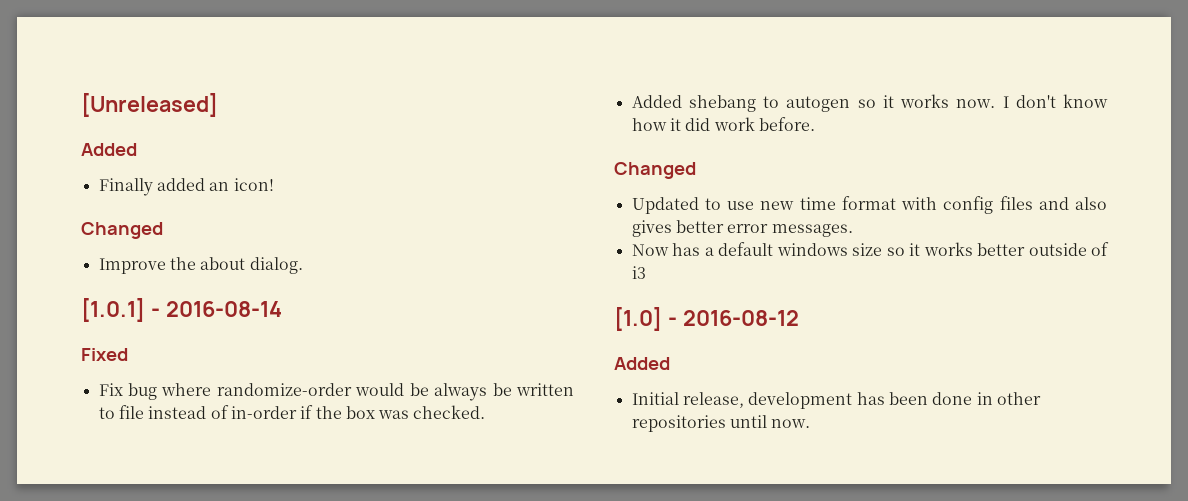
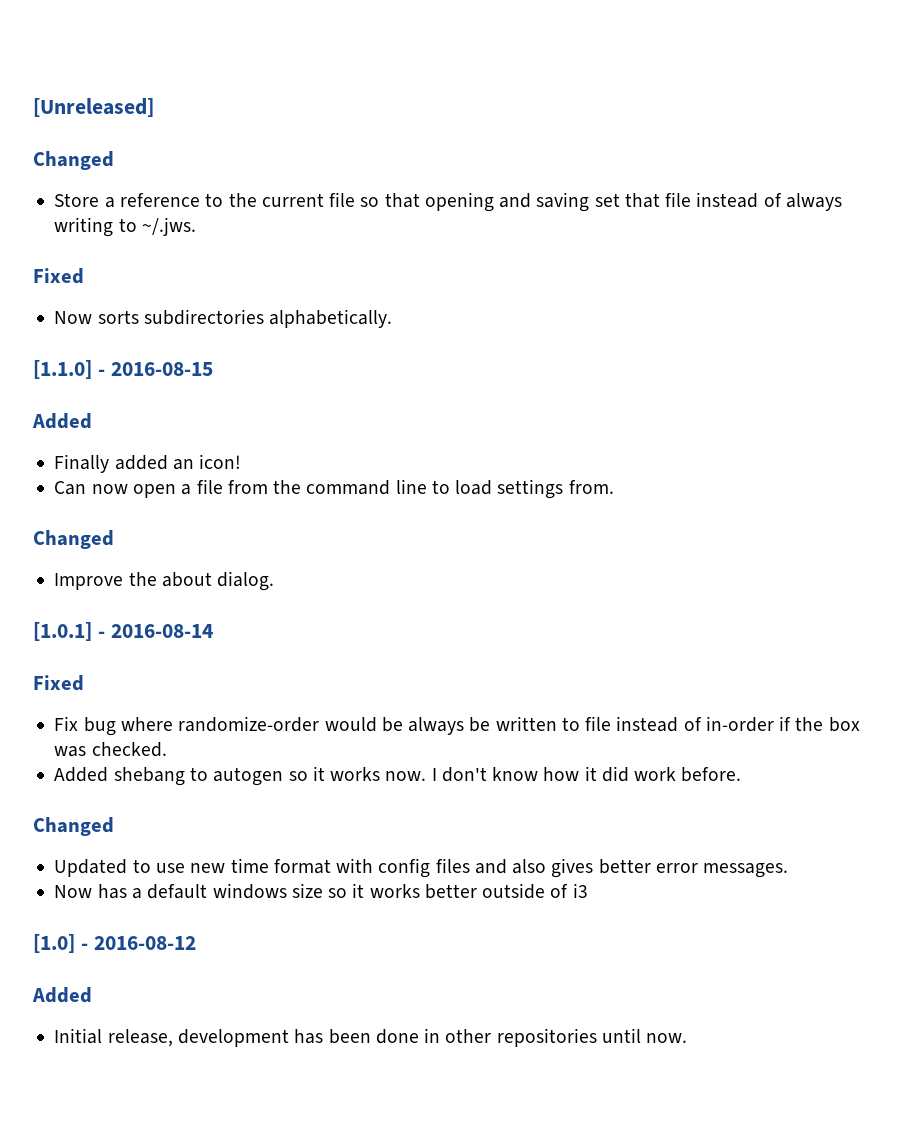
(218, 105) none -> [33,151,114,170] [54,192,842,212] [54,217,196,237] [33,268,84,284] [54,309,393,328] [33,360,213,379] // Changed // Store a reference to the current file so that opening and saving set that file instead of always writing to ~/.jws. // Fixed // Now sorts subdirectories alphabetically. // [1.1.0] - 2016-08-15
(274, 184) none -> [54,479,614,499] // Can now open a file from the command line to load settings from.

